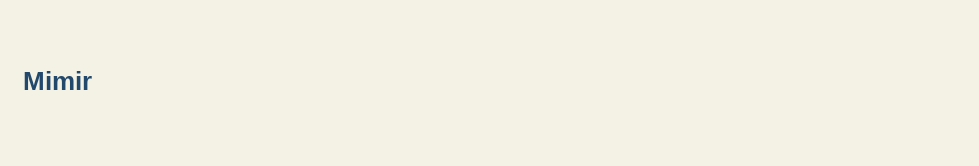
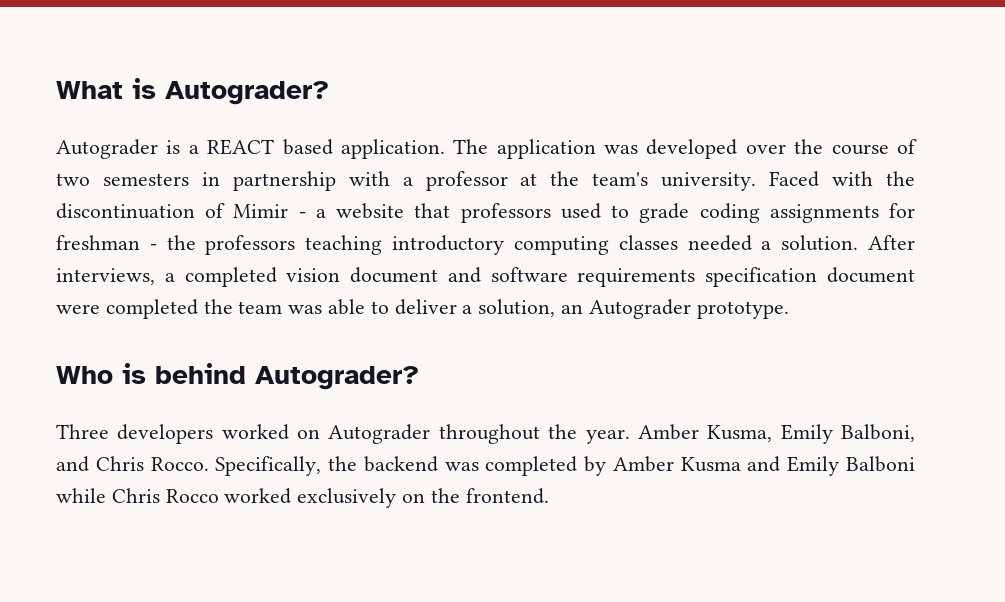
[23,71,92,90] Mimir -> [56,78,329,105] [56,139,917,159] [56,171,915,191] [56,203,916,223] [56,235,916,255] [56,267,916,287] [56,299,789,319] [56,363,419,390] [56,424,916,444] [56,456,915,476] [56,488,549,508] What is Autograder? // Autograder is a REACT based application. The application was developed over the course of two semesters in partnership with a professor at the team's university. Faced with the discontinuation of Mimir - a website that professors used to grade coding assignments for freshman - the professors teaching introductory computing classes needed a solution. After interviews, a completed vision document and software requirements specification document were completed the team was able to deliver a solution, an Autograder prototype. // Who is behind Autograder? // Three developers worked on Autograder throughout the year. Amber Kusma, Emily Balboni, and Chris Rocco. Specifically, the backend was completed by Amber Kusma and Emily Balboni while Chris Rocco worked exclusively on the frontend.

